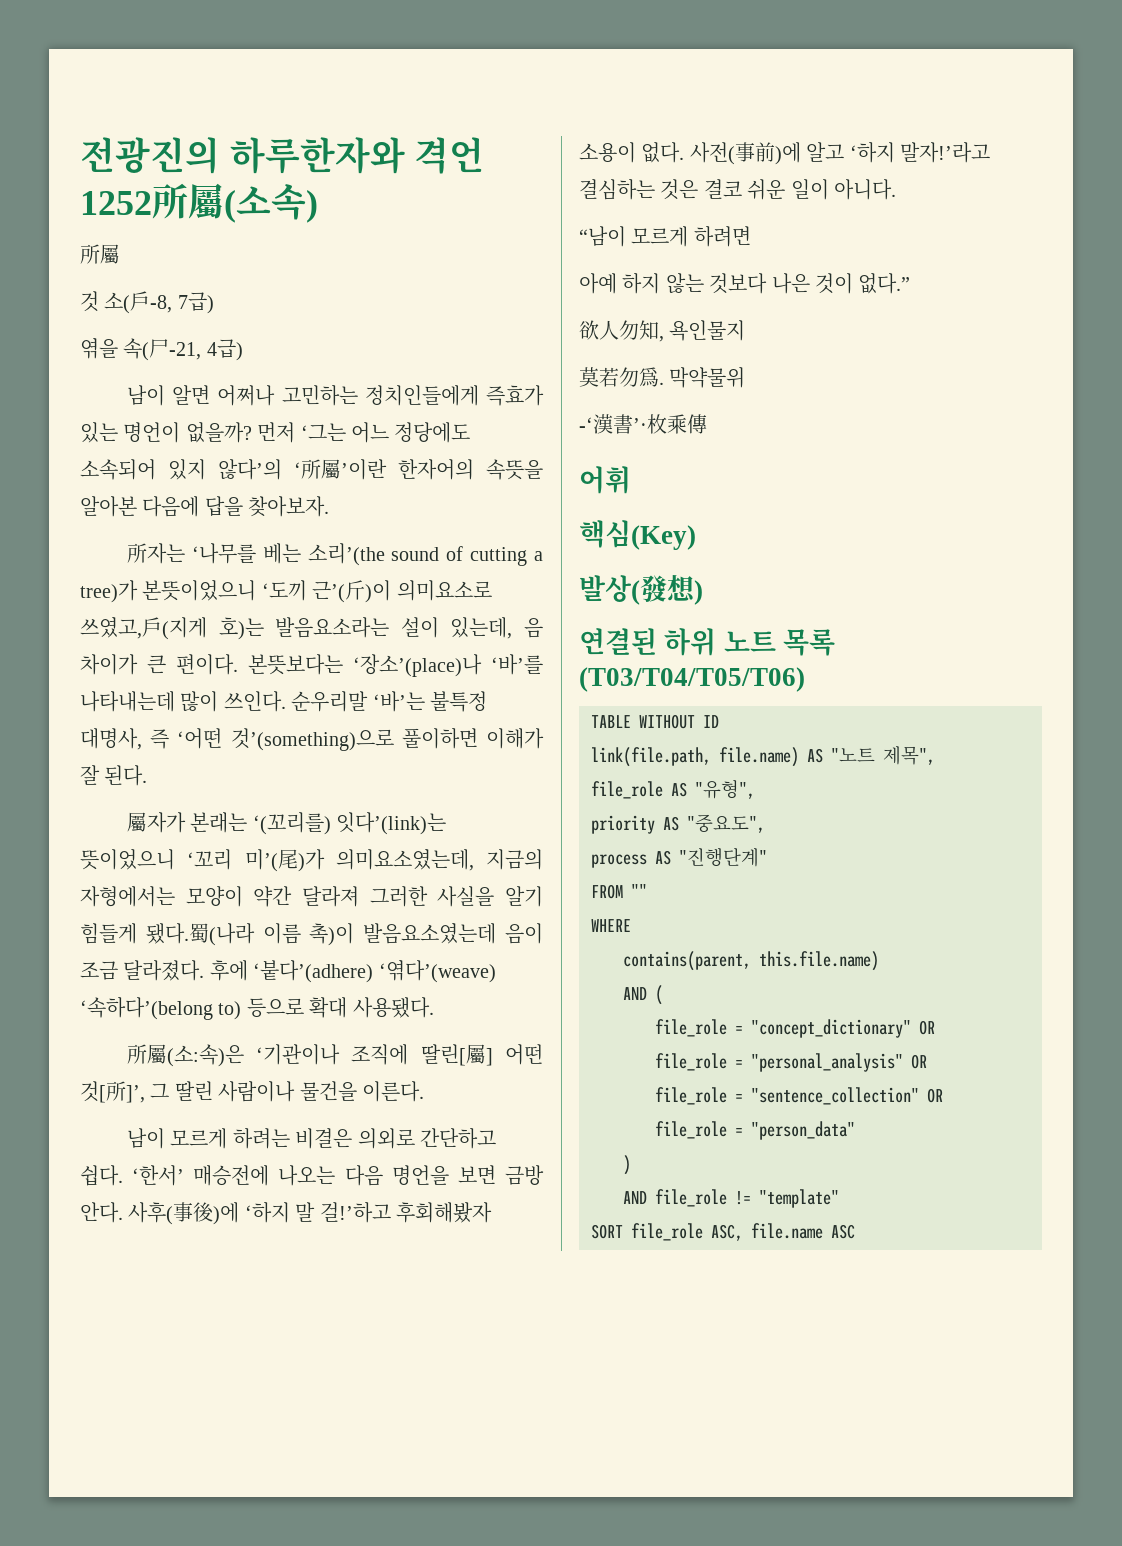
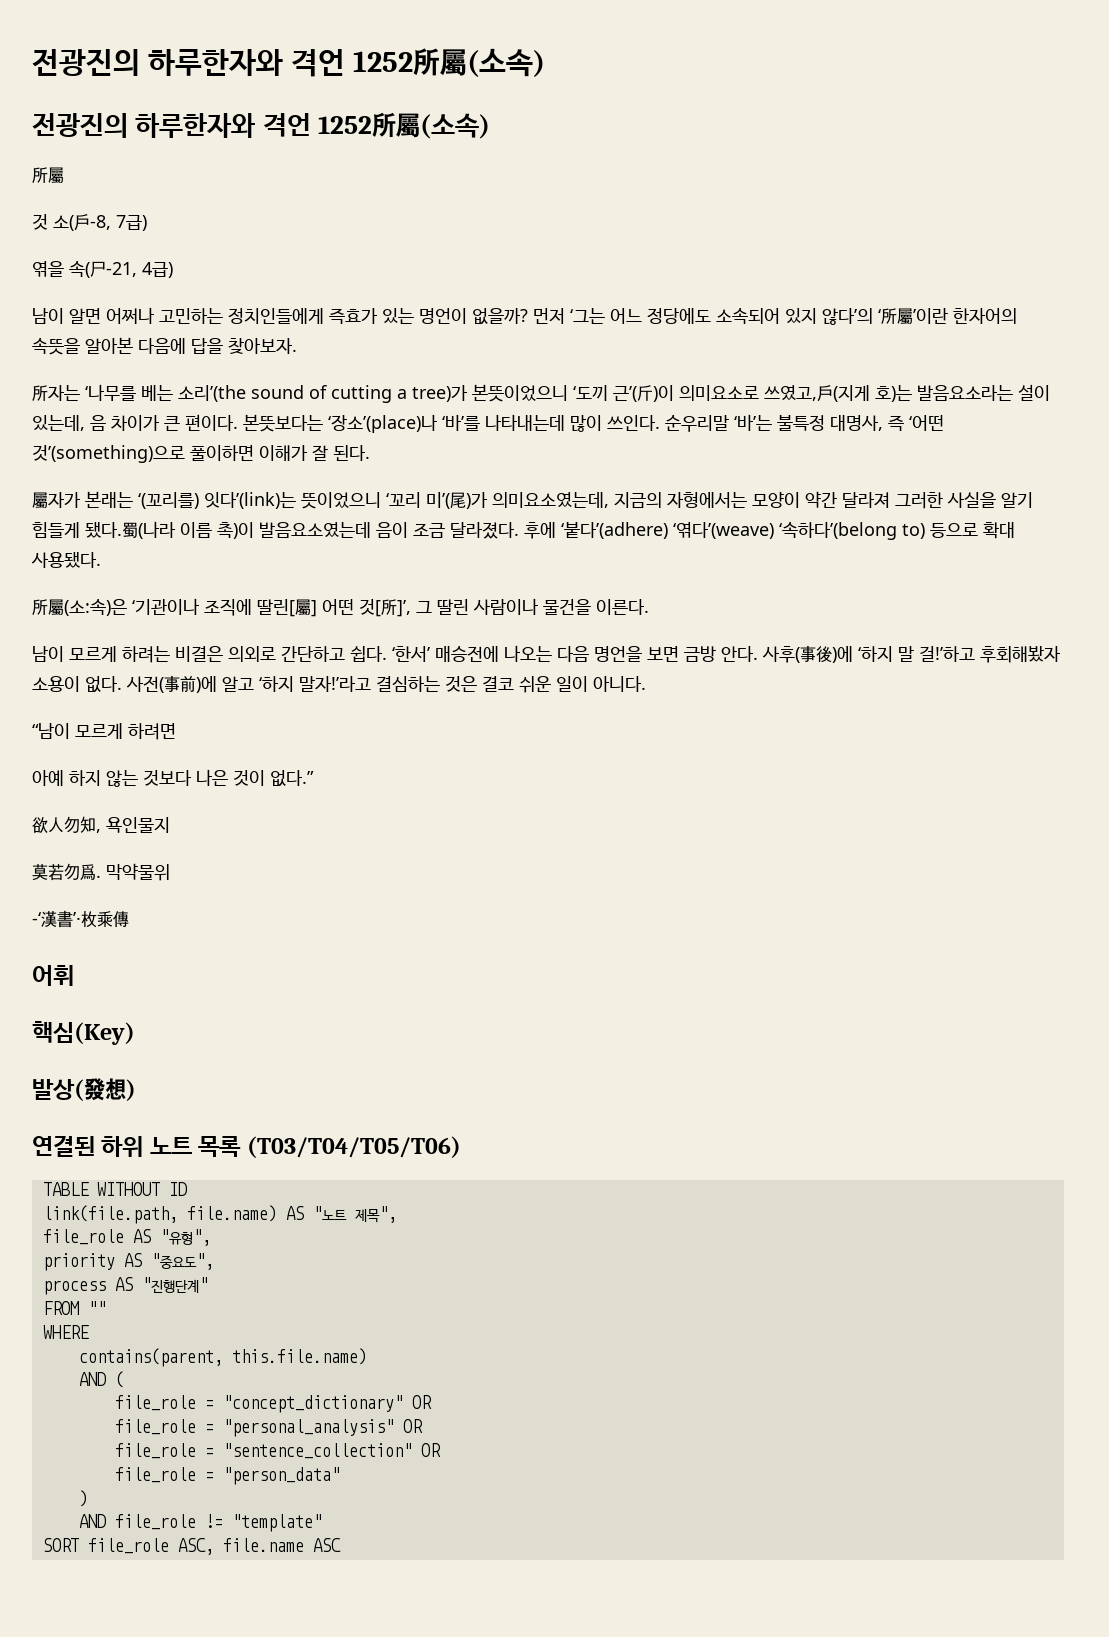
[80,137,485,174] [80,183,318,223] 전광진의 하루한자와 격언 1252所屬(소속) -> [32,48,546,77] [32,112,490,139] 전광진의 하루한자와 격언 1252所屬(소속) // 전광진의 하루한자와 격언 1252所屬(소속)

